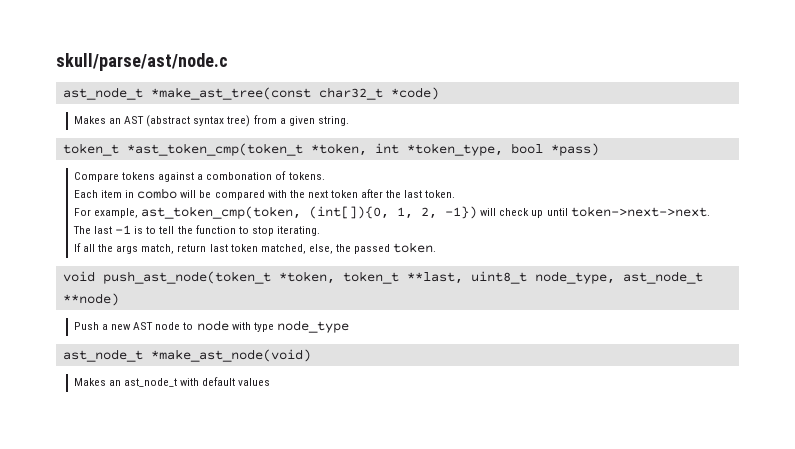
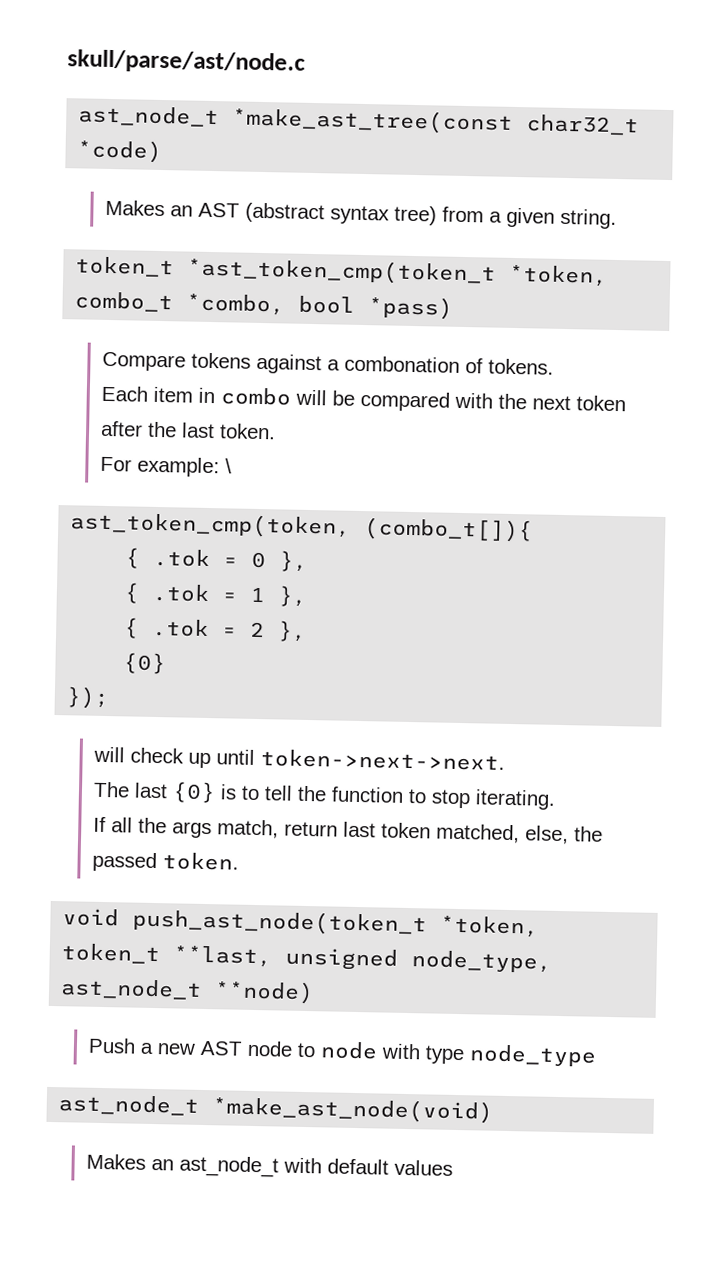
[374,143,503,156] int *token_type, -> [74,291,286,316] combo_t *combo,
[93,206,478,219] example, ast_token_cmp(token, (int[]){0, 1, 2, -1}) -> [136,456,232,478] [70,511,534,543] [125,547,309,572] [124,582,309,607] [123,617,308,642] [123,652,167,675] [66,686,111,710] example: \ // ast_token_cmp(token, (combo_t[]){ // { .tok = 0 }, // { .tok = 1 }, // { .tok = 2 }, // {0} // }); //
[115,225,132,234] -1 -> [171,781,216,804] {0}
[470,271,527,284] uint8_t -> [285,947,399,971] unsigned

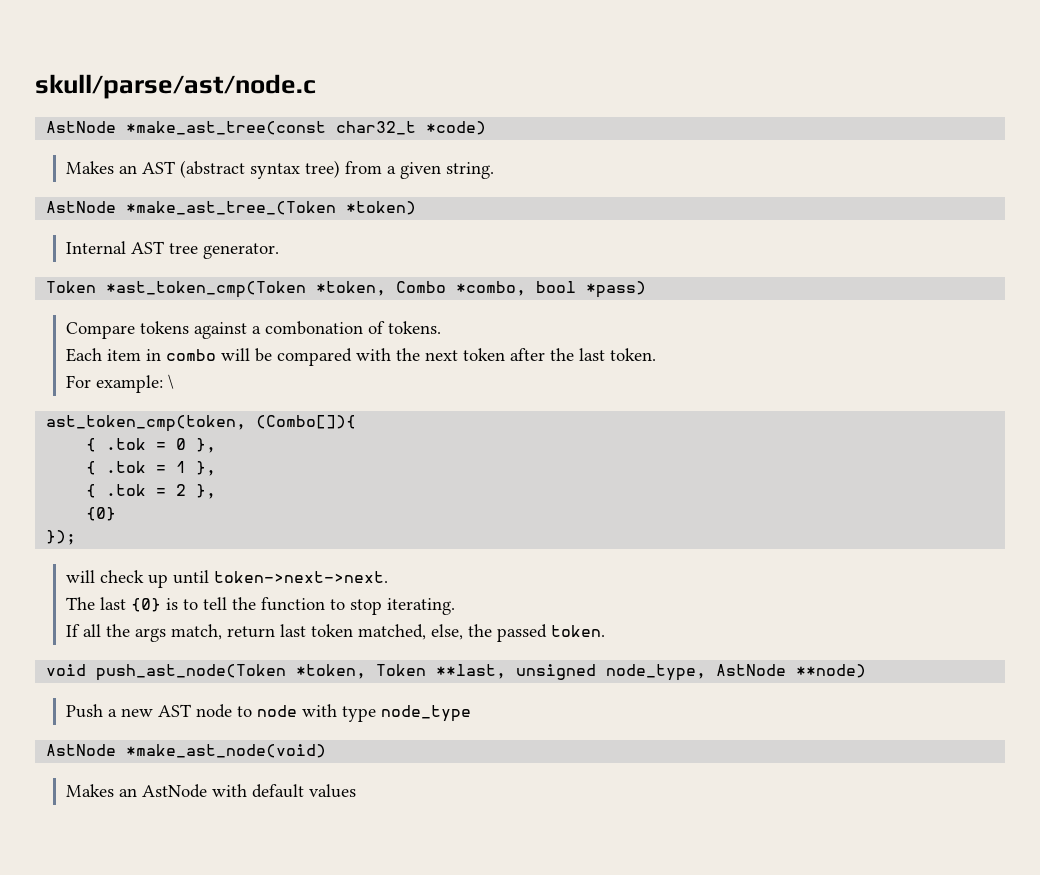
[78,105,220,128] ast_node_t -> [46,121,117,133] AstNode
[75,256,609,287] [74,291,174,313] token_t *ast_token_cmp(token_t *token, combo_t -> [46,201,417,215] [66,241,280,259] [46,281,447,298] AstNode *make_ast_tree_(Token *token) // Internal AST tree generator. // Token *ast_token_cmp(Token *token, Combo
[364,517,534,543] (combo_t[]){ -> [256,415,357,429] (Combo[]){
[132,908,540,938] [61,943,161,965] push_ast_node(token_t *token, token_t -> [96,664,427,681] push_ast_node(Token *token, Token
[60,978,203,1000] ast_node_t -> [716,664,787,676] AstNode
[58,1094,200,1116] ast_node_t -> [46,744,117,756] AstNode
[178,1155,279,1178] ast_node_t -> [142,784,208,798] AstNode

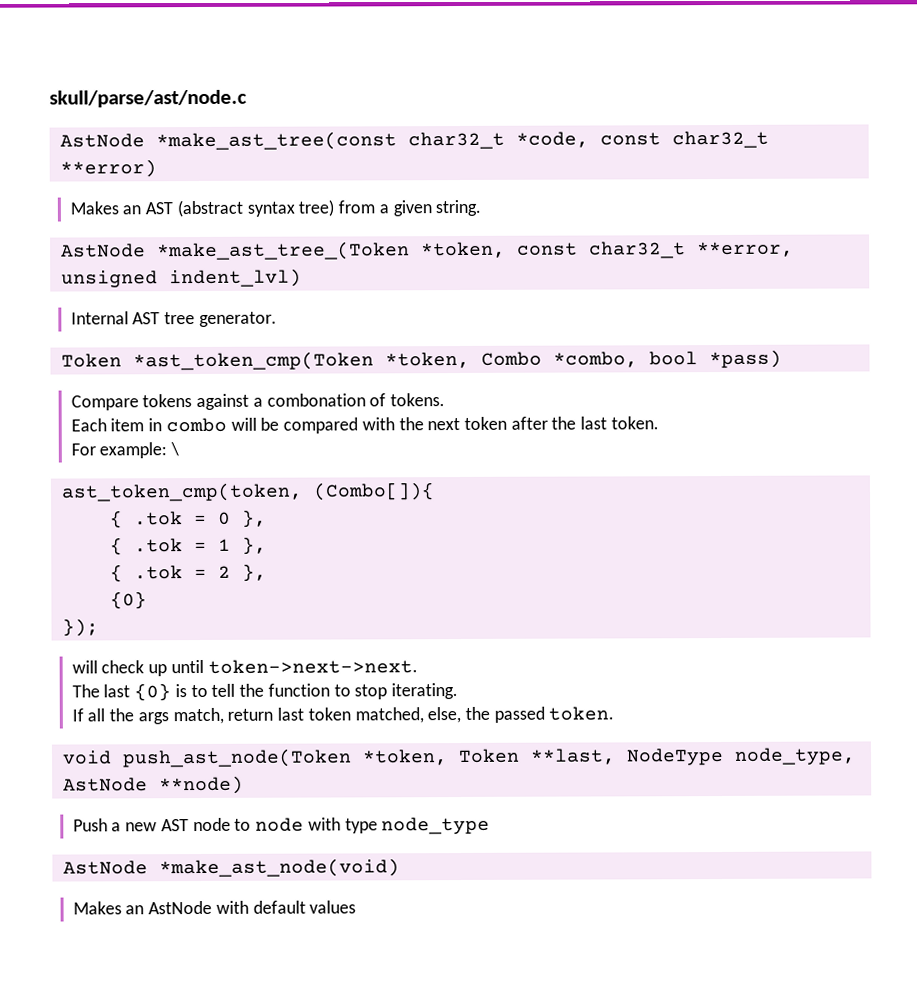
[426,121,487,135] *code) -> [515,130,769,149] [59,159,157,178] *code, const char32_t **error)
[346,201,417,215] *token) -> [420,241,794,259] [60,268,302,288] *token, const char32_t **error, unsigned indent_lvl)
[516,664,597,680] unsigned -> [625,747,724,766] NodeType

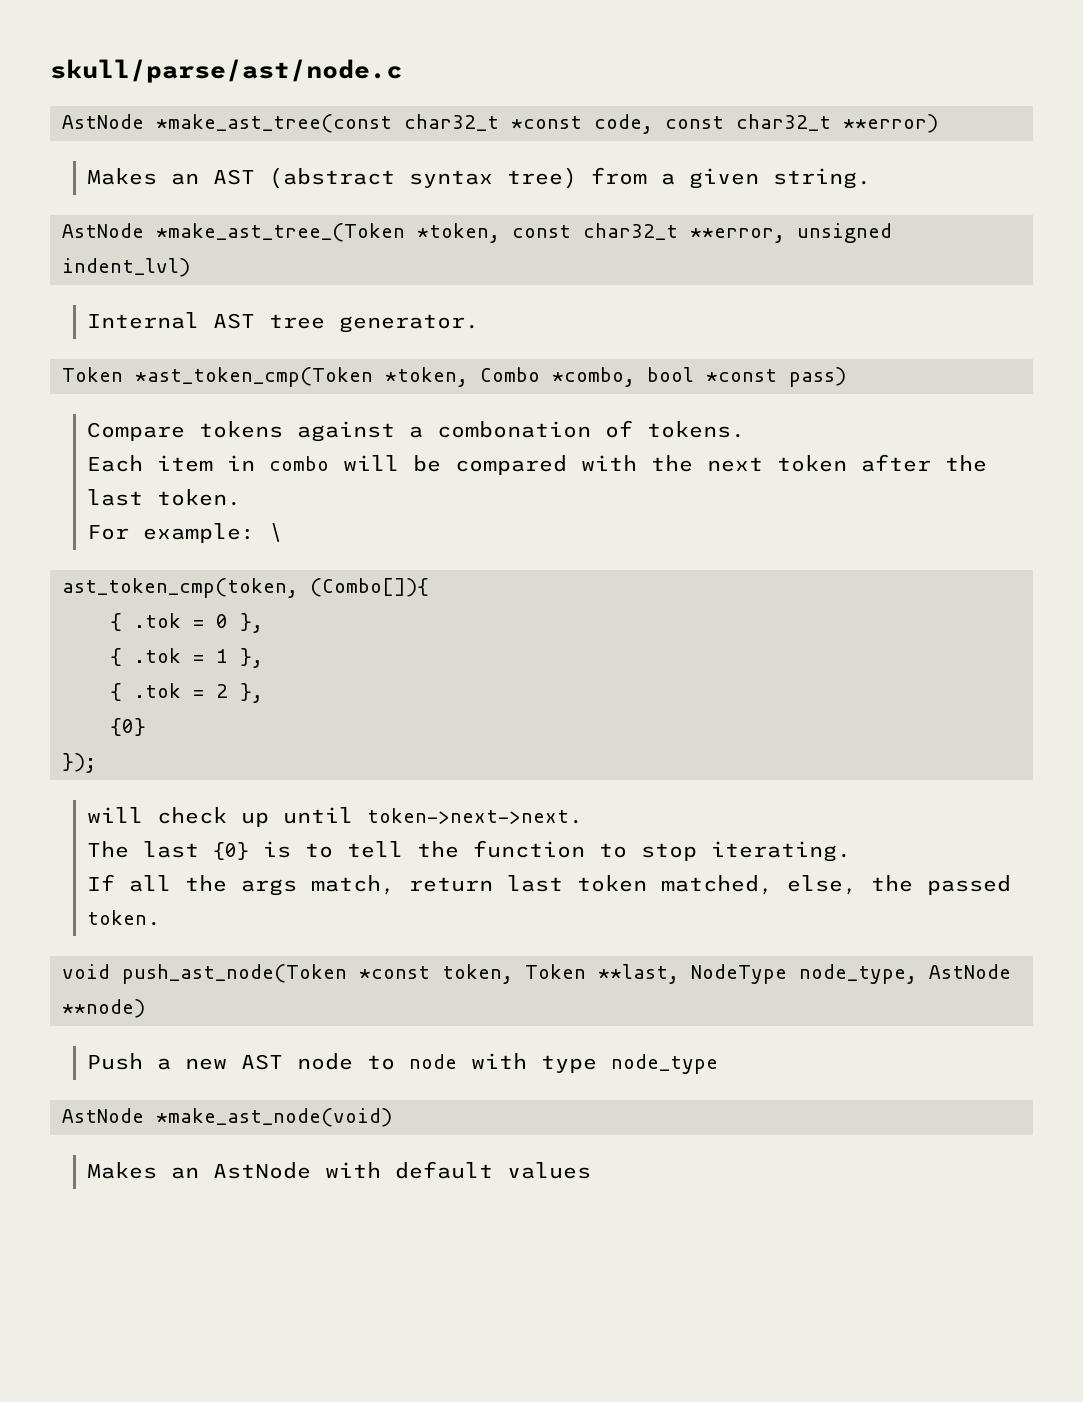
[515,131,589,148] *code, -> [511,114,653,134] *const code,
[708,349,782,369] *pass) -> [706,367,846,387] *const pass)
[361,749,448,766] *token, -> [359,964,513,984] *const token,

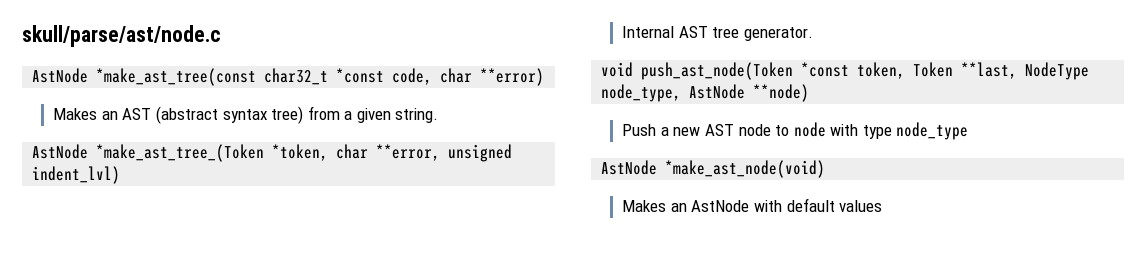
[665,114,831,131] const char32_t -> [440,68,473,83] char
[512,223,678,240] const char32_t -> [336,144,369,159] char
[62,367,846,387] [87,420,746,442] [87,454,988,475] [87,489,242,506] [87,523,284,543] [62,578,429,598] [110,613,263,633] [110,648,263,668] [110,683,263,703] [110,718,146,736] [62,753,96,773] [87,807,584,827] [87,840,852,862] [87,874,1012,896] [87,910,162,926] // Token *ast_token_cmp(Token *token, Combo *combo, bool *const pass) // Compare tokens against a combonation of tokens. // Each item in combo will be compared with the next token after the last token. // For example: \ // ast_token_cmp(token, (Combo[]){ // { .tok = 0 }, // { .tok = 1 }, // { .tok = 2 }, // {0} // }); // will check up until token->next->next. // The last {0} is to tell the function to stop iterating. // If all the args match, return last token matched, else, the passed token. -> (813, 34) none

